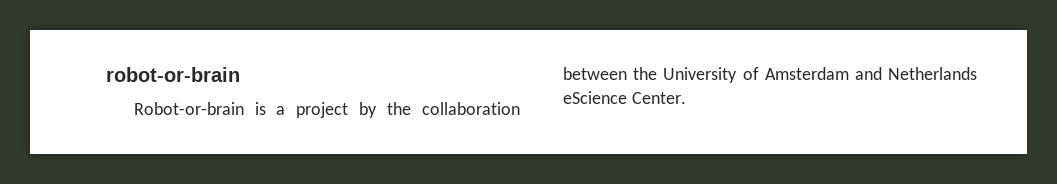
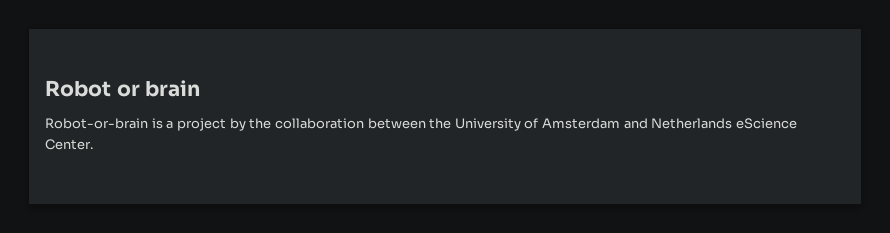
[106,67,240,82] robot-or-brain -> [45,80,201,97] Robot or brain

